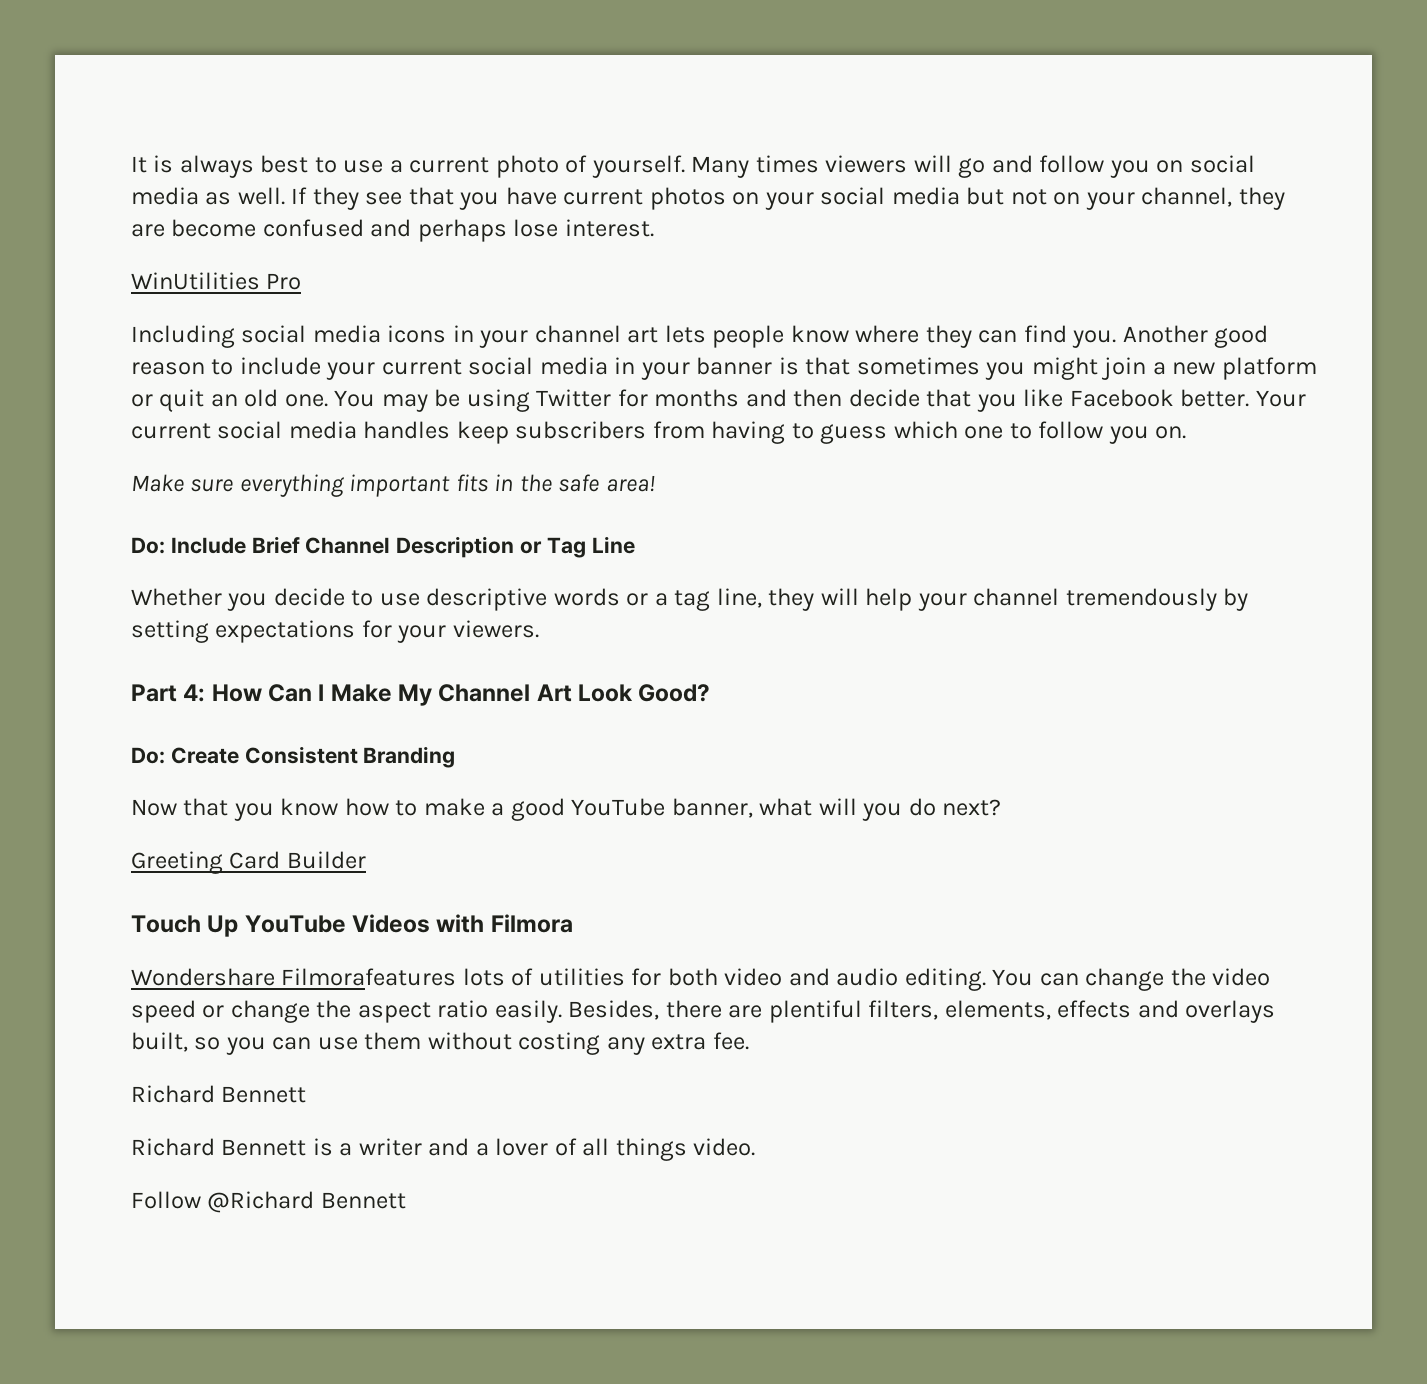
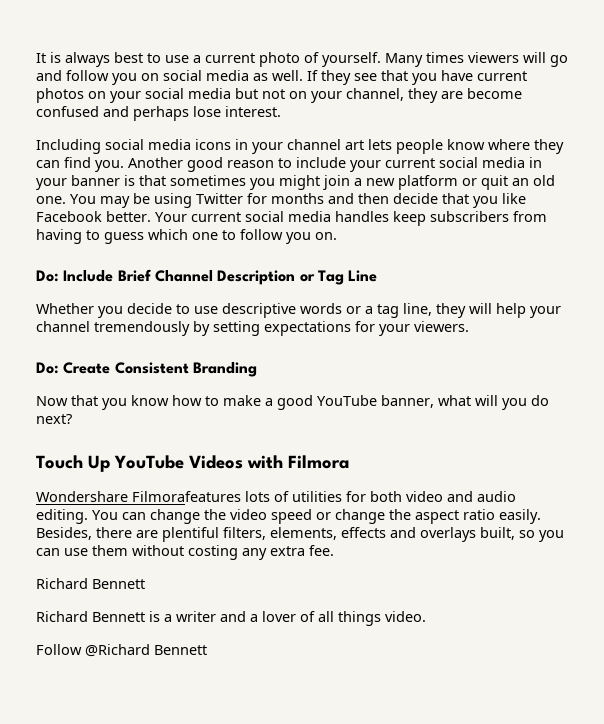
[131,272,302,290] // WinUtilities Pro -> (281, 111) none
[131,474,655,497] // Make sure everything important fits in the safe area! -> (337, 236) none
[131,684,711,706] // Part 4: How Can I Make My Channel Art Look Good? -> (469, 326) none
[131,851,366,874] // Greeting Card Builder -> (72, 419) none

